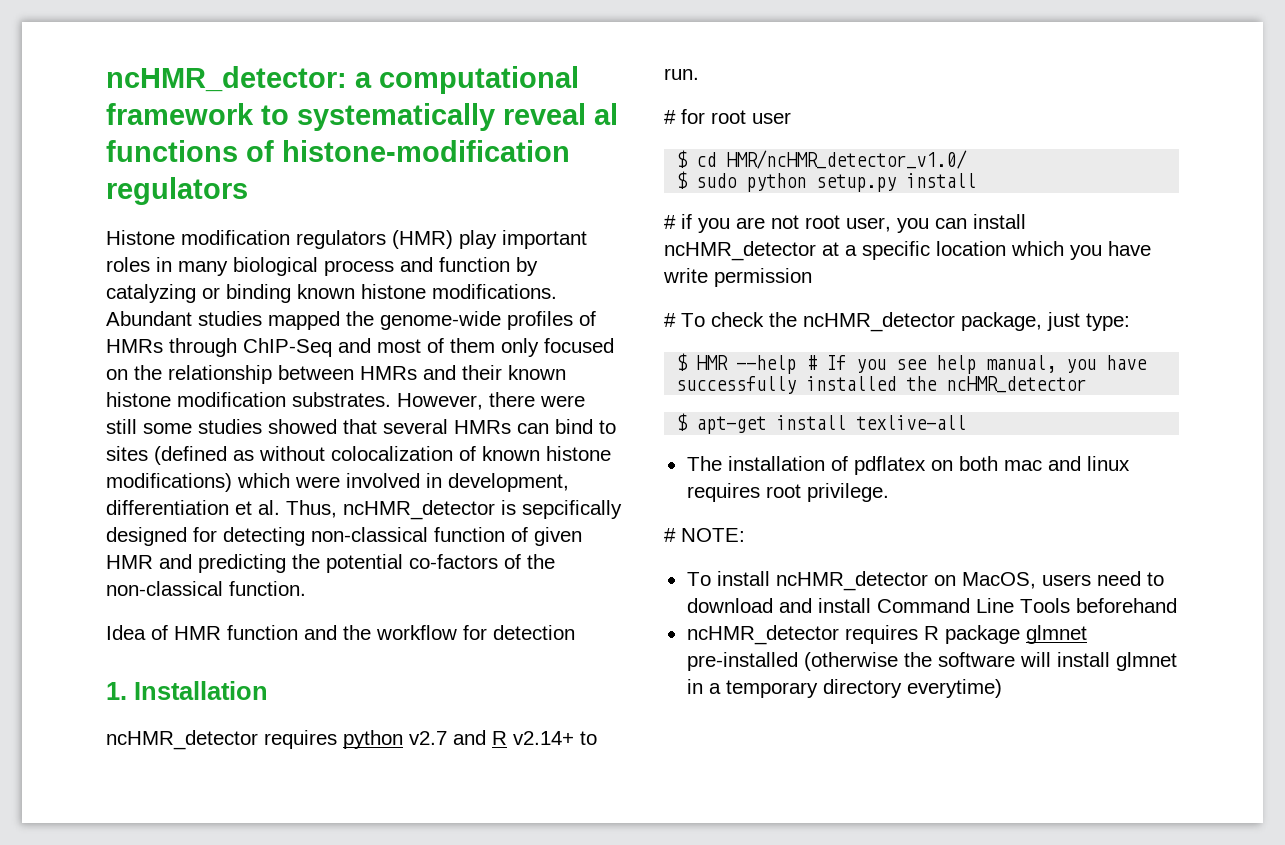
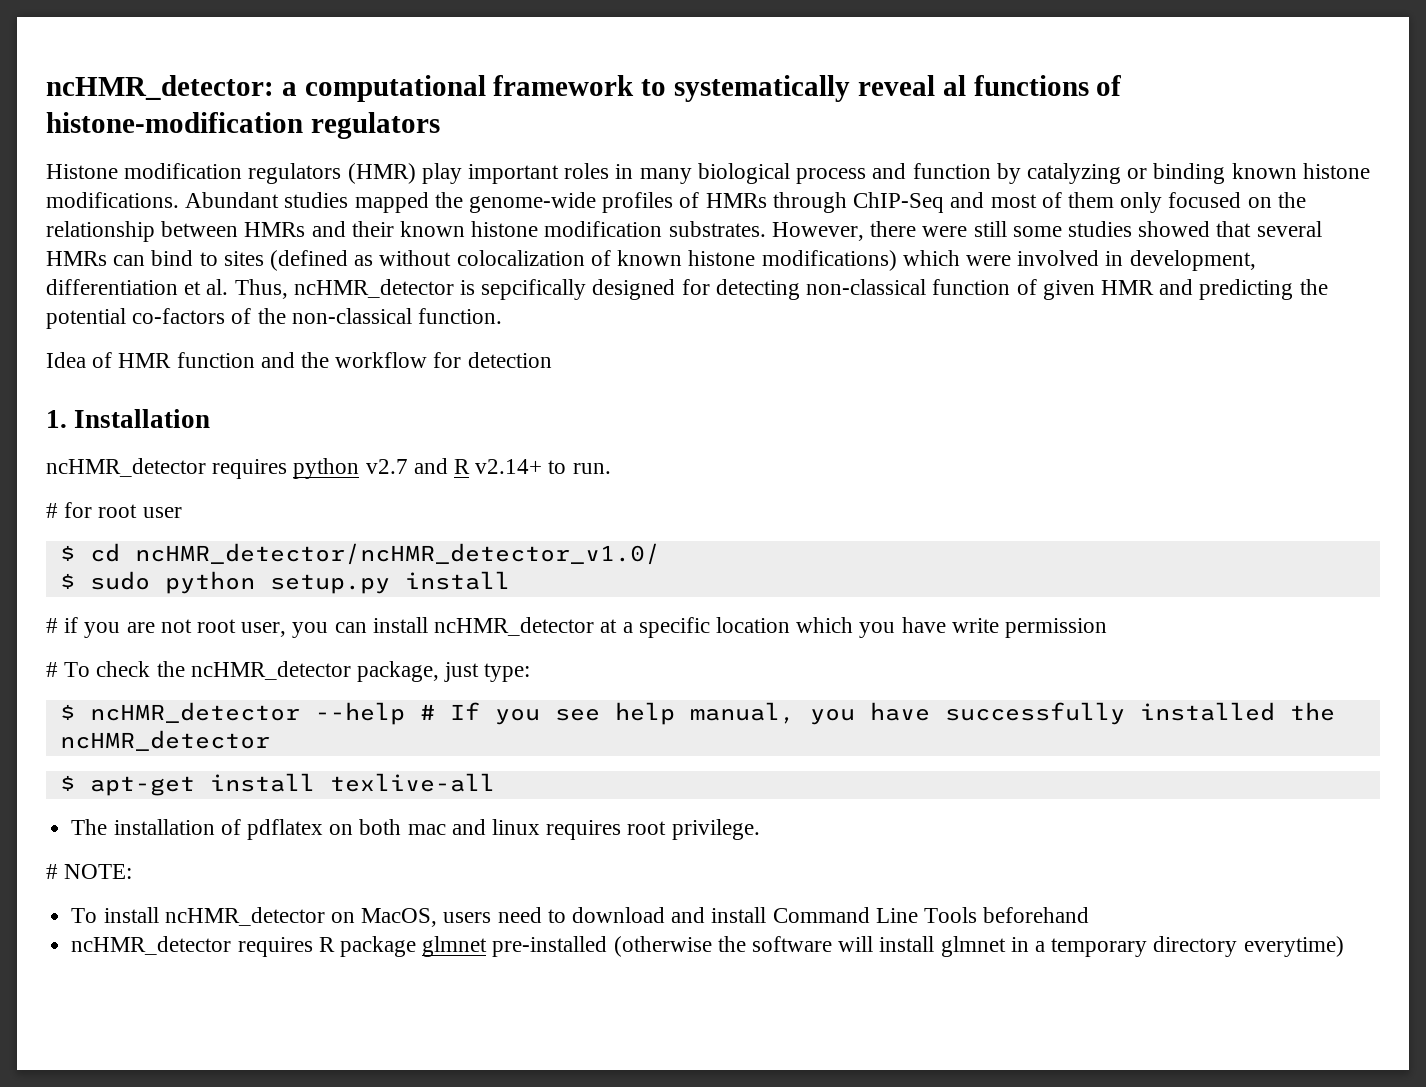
[726,150,968,169] HMR/ncHMR_detector_v1.0/ -> [134,543,660,565] ncHMR_detector/ncHMR_detector_v1.0/
[696,355,729,370] HMR -> [89,702,300,723] ncHMR_detector

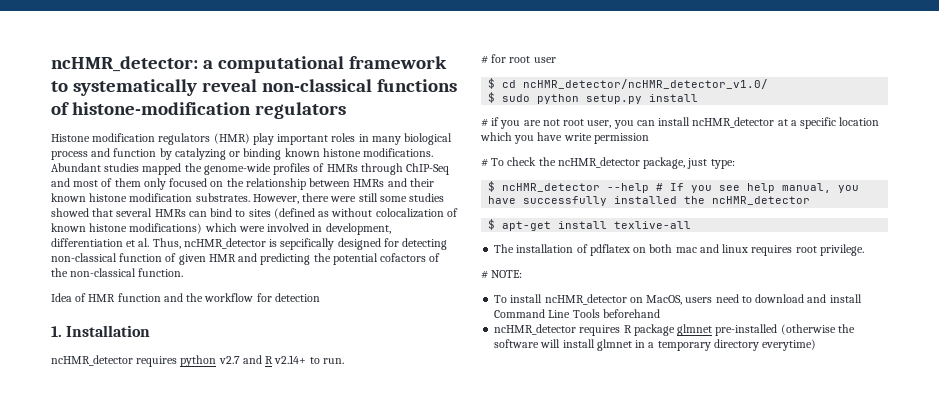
[942,75,966,96] al -> [261,79,372,92] non-classical
[132,308,226,324] co-factors -> [380,253,427,262] cofactors

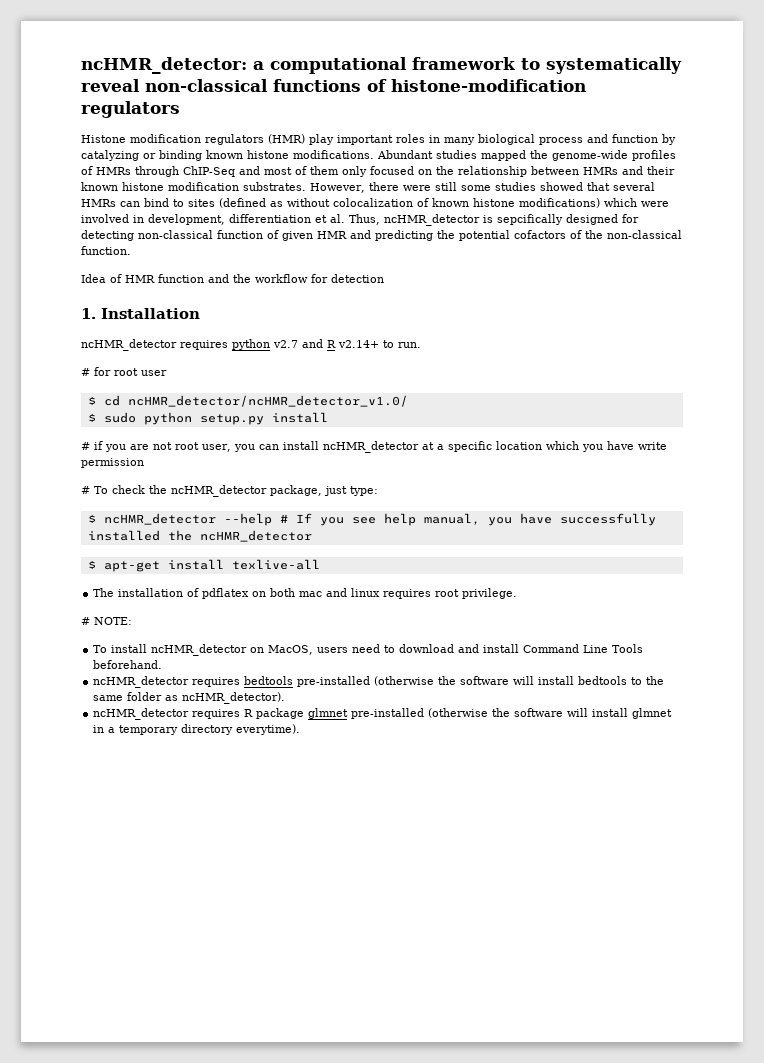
[602,309,660,318] beforehand -> [93,660,163,669] [93,676,665,688] [93,692,286,704] beforehand. // ncHMR_detector requires bedtools pre-installed (otherwise the software will install bedtools to the same folder as ncHMR_detector).
[762,339,817,351] everytime) -> [236,724,301,735] everytime).

